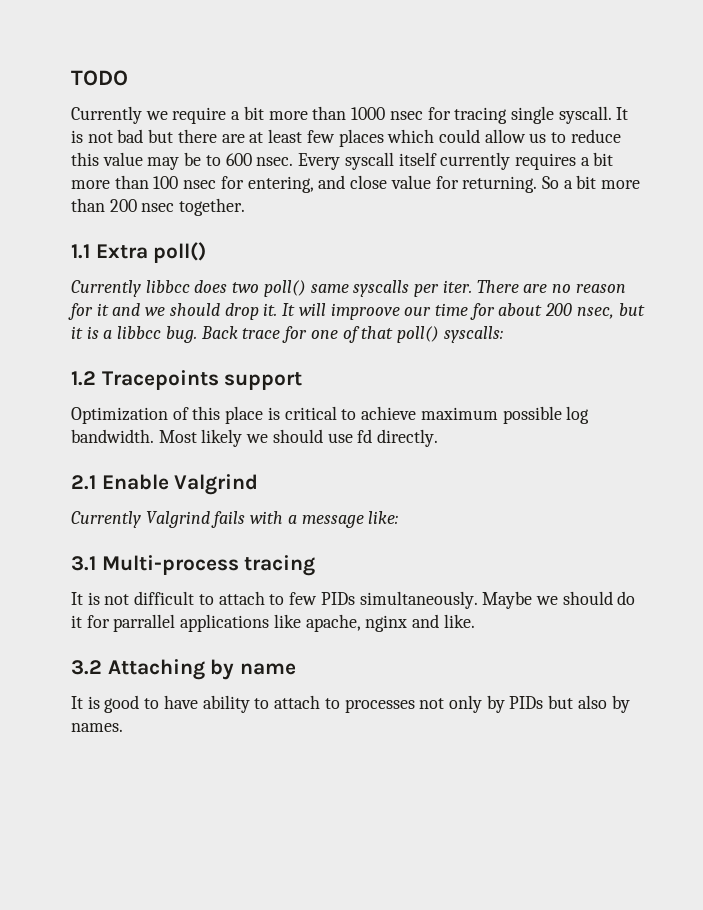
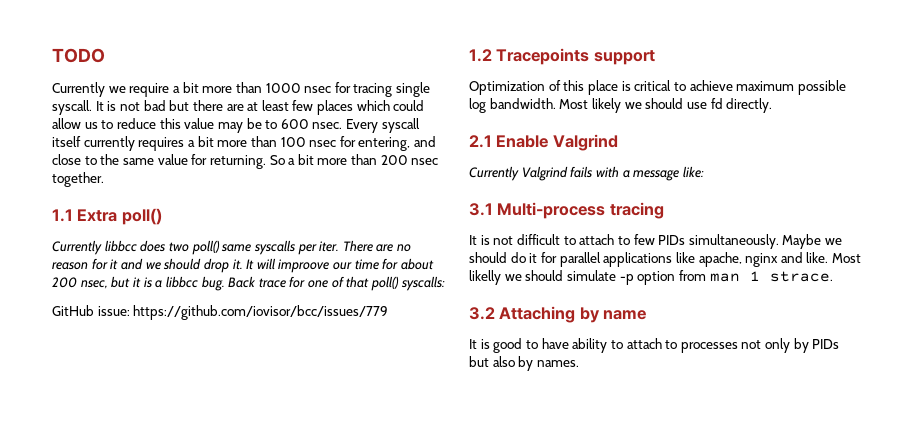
(388, 182) none -> [84,154,154,165] to the same
(503, 334) none -> [52,305,389,320] // GitHub issue: https://github.com/iovisor/bcc/issues/779
[113,614,176,632] parrallel -> [559,252,601,267] parallel
(475, 621) none -> [832,253,862,263] [469,270,833,285] Most likelly we should simulate -p option from man 1 strace.

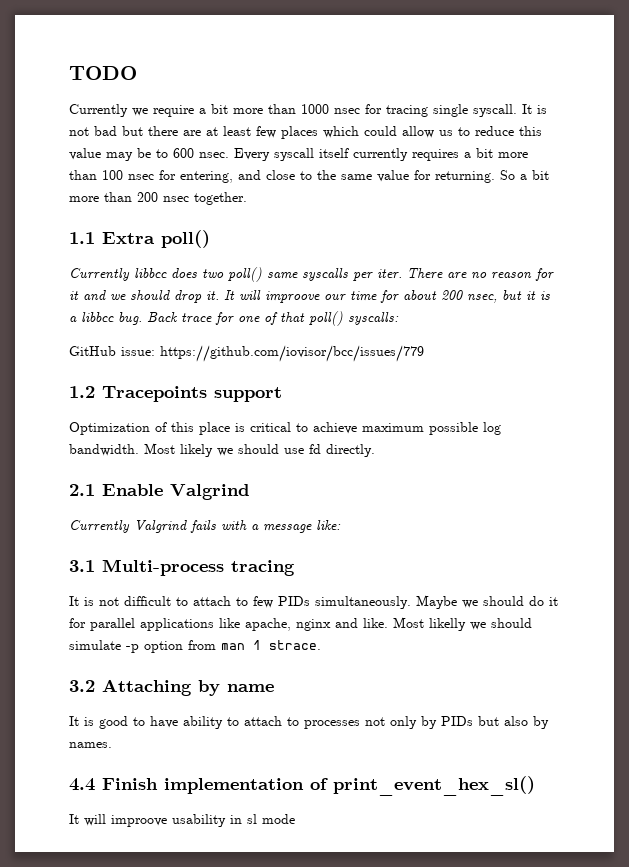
(579, 363) none -> [69,776,535,796] [69,814,295,827] // 4.4 Finish implementation of print_event_hex_sl() // It will improove usability in sl mode

